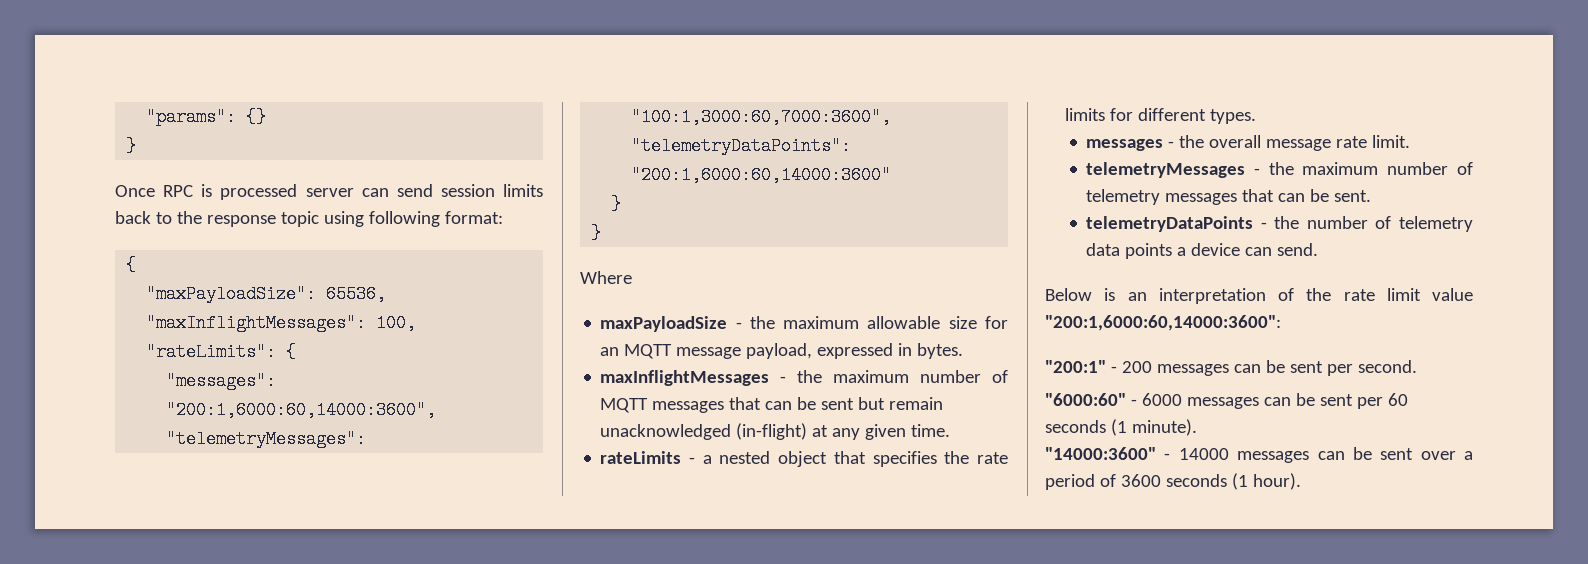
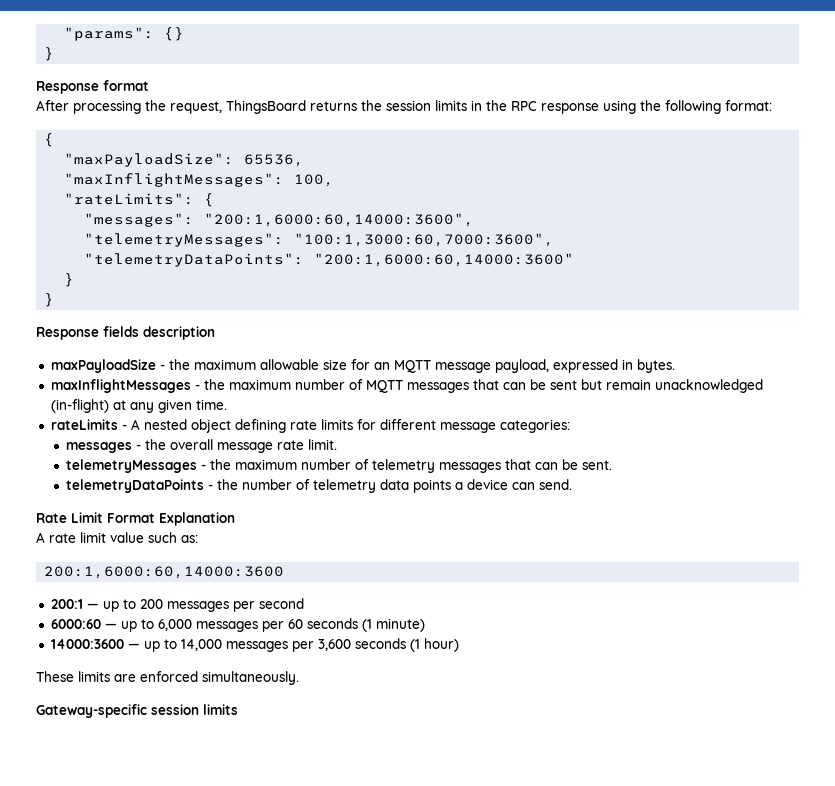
[115,184,543,200] [115,211,364,227] Once RPC is processed server can send session limits back to the response topic using -> [36,80,149,94] [36,100,661,114] Response format // After processing the request, ThingsBoard returns the session limits in the RPC response using the
[580,271,632,284] Where -> [36,326,215,340] Response fields description
[702,455,712,464] a -> [130,419,140,430] A
[833,451,970,467] that specifies the -> [234,419,286,433] defining
[1210,109,1257,124] types. -> [439,419,570,433] message categories:
[1045,288,1473,304] [1045,315,1281,331] [1045,360,1417,376] [1045,393,1408,409] [1045,419,1197,436] [1045,447,1473,463] [1045,473,1301,490] Below is an interpretation of the rate limit value "200:1,6000:60,14000:3600": // "200:1" - 200 messages can be sent per second. // "6000:60" - 6000 messages can be sent per 60 seconds (1 minute). // "14000:3600" - 14000 messages can be sent over a period of 3600 seconds (1 hour). -> [36,512,235,526] [36,532,198,543] [44,566,285,579] [50,598,304,612] [50,618,425,632] [50,638,459,652] [36,671,299,685] [36,704,238,718] Rate Limit Format Explanation // A rate limit value such as: // 200:1,6000:60,14000:3600 // 200:1 — up to 200 messages per second // 6000:60 — up to 6,000 messages per 60 seconds (1 minute) // 14000:3600 — up to 14,000 messages per 3,600 seconds (1 hour) // These limits are enforced simultaneously. // Gateway-specific session limits

